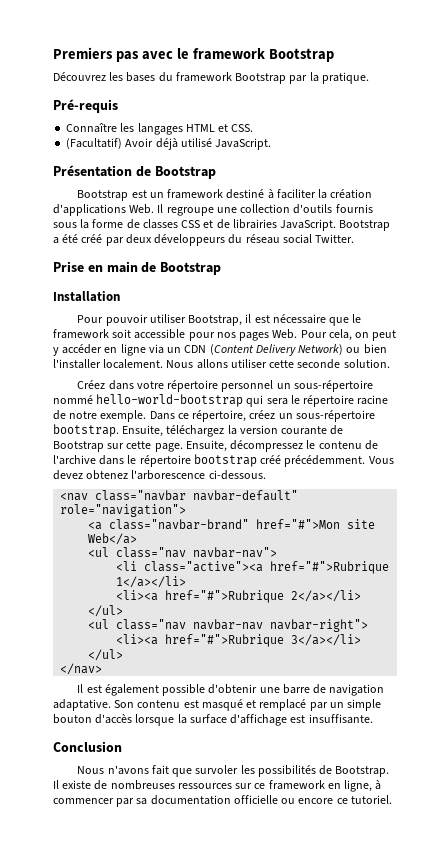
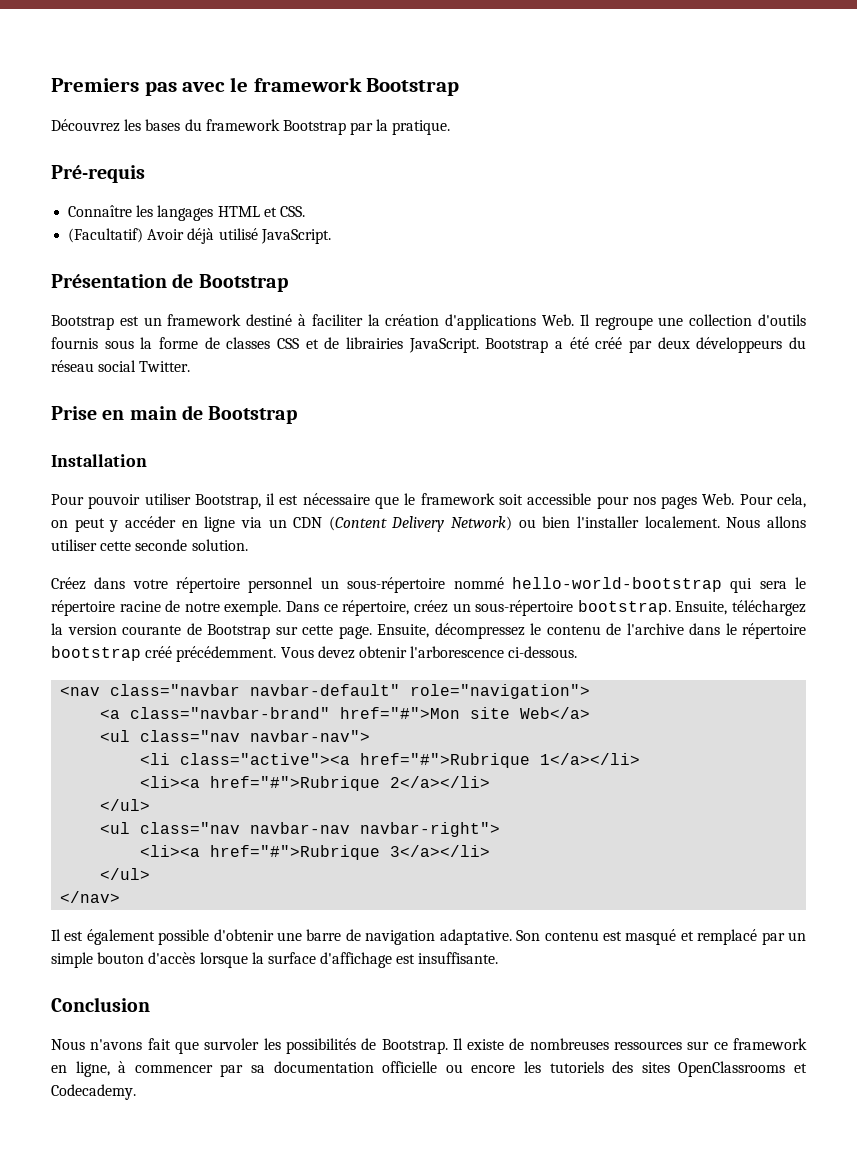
[86,470,129,480] obtenez -> [358,646,407,658] obtenir
[336,795,392,804] ce tutoriel. -> [524,1061,808,1077] [51,1084,136,1100] les tutoriels des sites OpenClassrooms et Codecademy.

